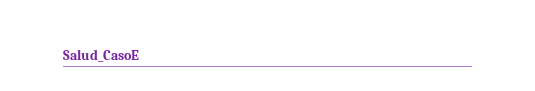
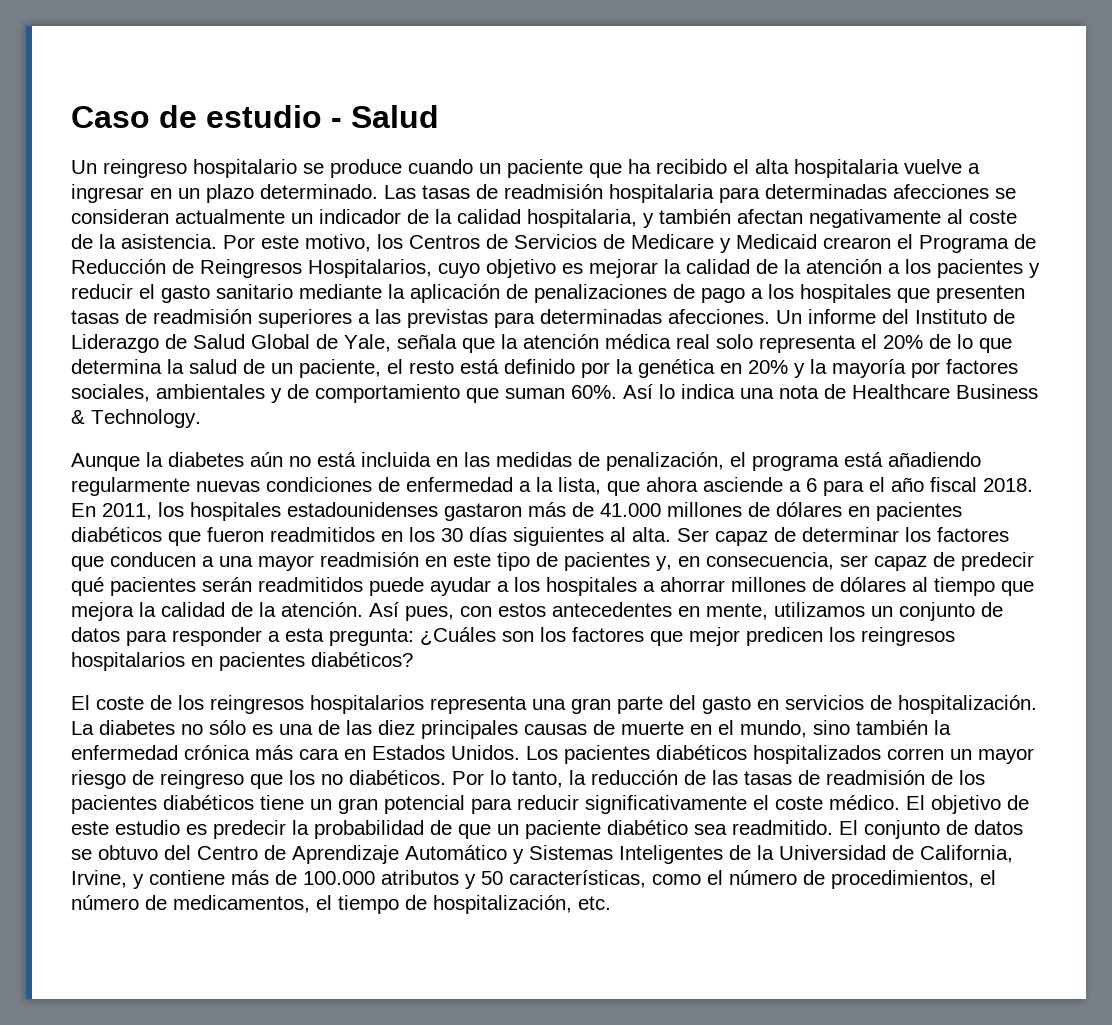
[63,49,139,62] Salud_CasoE -> [71,105,439,128] [71,159,980,178] [71,184,1016,203] [71,209,1017,228] [71,234,1036,253] [71,259,1040,278] [71,284,1025,303] [71,309,1015,328] [71,334,1012,353] [71,359,1018,378] [71,384,1038,403] [71,409,201,428] [71,452,981,471] [71,477,1033,496] [71,502,962,521] [71,527,1009,546] [71,552,1034,571] [71,577,1034,596] [71,602,1003,621] [71,627,955,646] [71,652,413,671] [71,695,1037,714] [71,720,951,739] [71,745,1034,764] [71,770,985,789] [71,795,1029,814] [71,820,1023,839] [71,845,1013,864] [71,870,996,889] [71,895,611,914] Caso de estudio - Salud // Un reingreso hospitalario se produce cuando un paciente que ha recibido el alta hospitalaria vuelve a ingresar en un plazo determinado. Las tasas de readmisión hospitalaria para determinadas afecciones se consideran actualmente un indicador de la calidad hospitalaria, y también afectan negativamente al coste de la asistencia. Por este motivo, los Centros de Servicios de Medicare y Medicaid crearon el Programa de Reducción de Reingresos Hospitalarios, cuyo objetivo es mejorar la calidad de la atención a los pacientes y reducir el gasto sanitario mediante la aplicación de penalizaciones de pago a los hospitales que presenten tasas de readmisión superiores a las previstas para determinadas afecciones. Un informe del Instituto de Liderazgo de Salud Global de Yale, señala que la atención médica real solo representa el 20% de lo que determina la salud de un paciente, el resto está definido por la genética en 20% y la mayoría por factores sociales, ambientales y de comportamiento que suman 60%. Así lo indica una nota de Healthcare Business & Technology. // Aunque la diabetes aún no está incluida en las medidas de penalización, el programa está añadiendo regularmente nuevas condiciones de enfermedad a la lista, que ahora asciende a 6 para el año fiscal 2018. En 2011, los hospitales estadounidenses gastaron más de 41.000 millones de dólares en pacientes diabéticos que fueron readmitidos en los 30 días siguientes al alta. Ser capaz de determinar los factores que conducen a una mayor readmisión en este tipo de pacientes y, en consecuencia, ser capaz de predecir qué pacientes serán readmitidos puede ayudar a los hospitales a ahorrar millones de dólares al tiempo que mejora la calidad de la atención. Así pues, con estos antecedentes en mente, utilizamos un conjunto de datos para responder a esta pregunta: ¿Cuáles son los factores que mejor predicen los reingresos hospitalarios en pacientes diabéticos? // El coste de los reingresos hospitalarios representa una gran parte del gasto en servicios de hospitalización. La diabetes no sólo es una de las diez principales causas de muerte en el mundo, sino también la enfermedad crónica más cara en Estados Unidos. Los pacientes diabéticos hospitalizados corren un mayor riesgo de reingreso que los no diabéticos. Por lo tanto, la reducción de las tasas de readmisión de los pacientes diabéticos tiene un gran potencial para reducir significativamente el coste médico. El objetivo de este estudio es predecir la probabilidad de que un paciente diabético sea readmitido. El conjunto de datos se obtuvo del Centro de Aprendizaje Automático y Sistemas Inteligentes de la Universidad de California, Irvine, y contiene más de 100.000 atributos y 50 características, como el número de procedimientos, el número de medicamentos, el tiempo de hospitalización, etc.

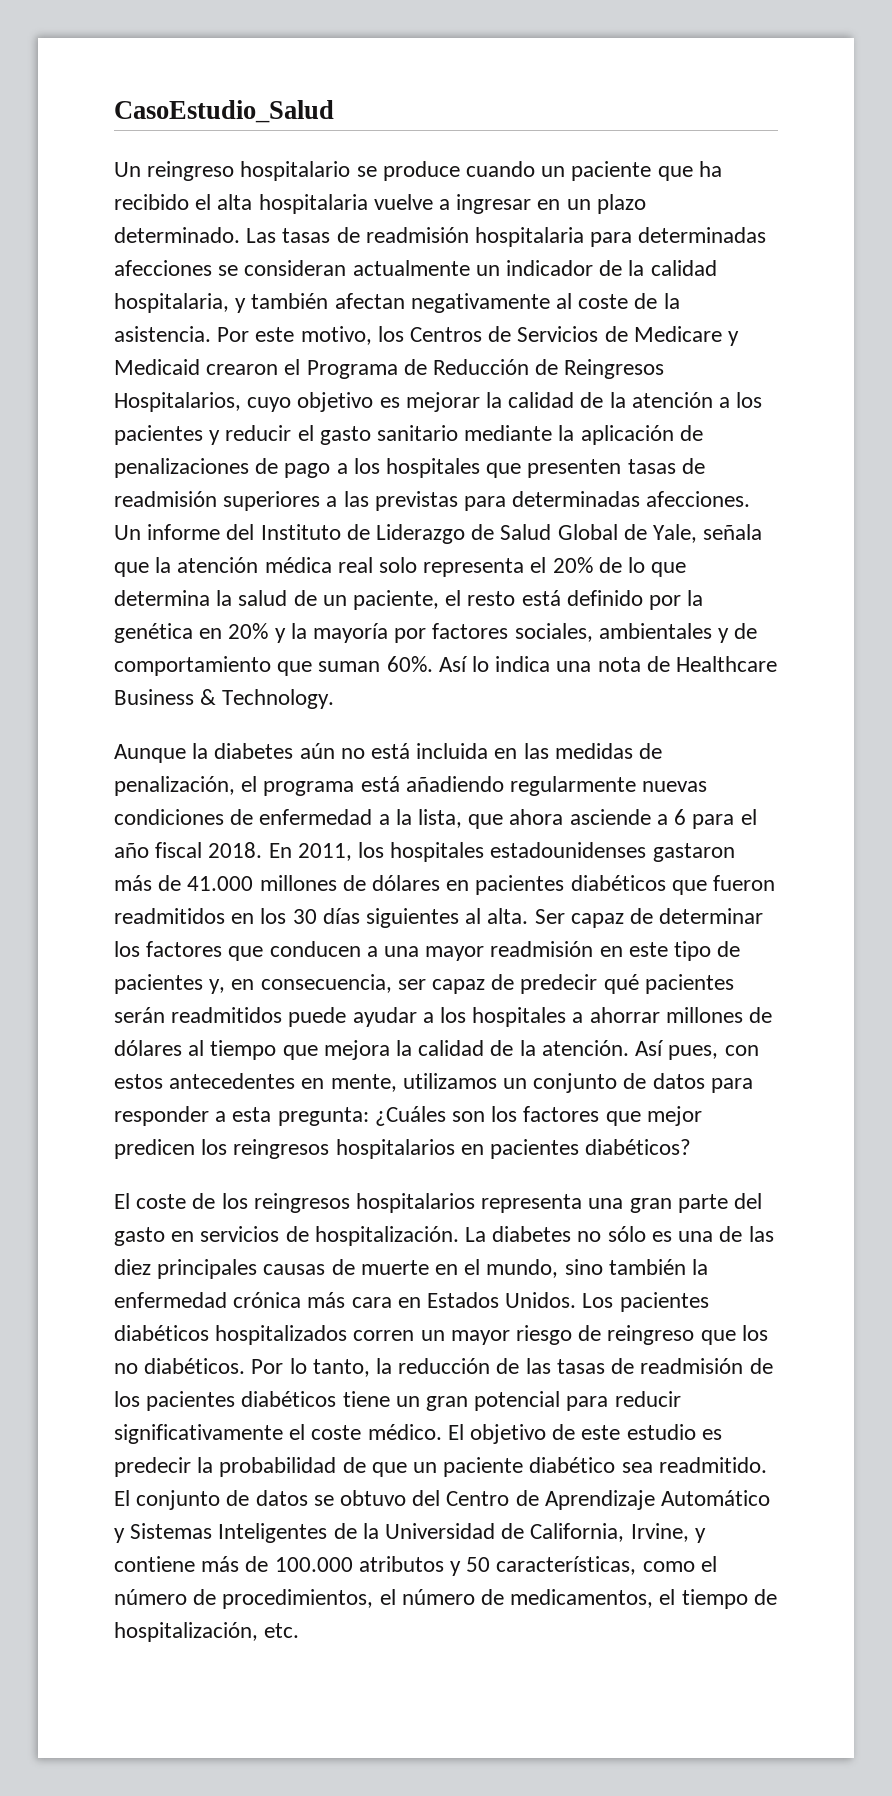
[71,105,439,128] Caso de estudio - Salud -> [114,100,334,123] CasoEstudio_Salud

